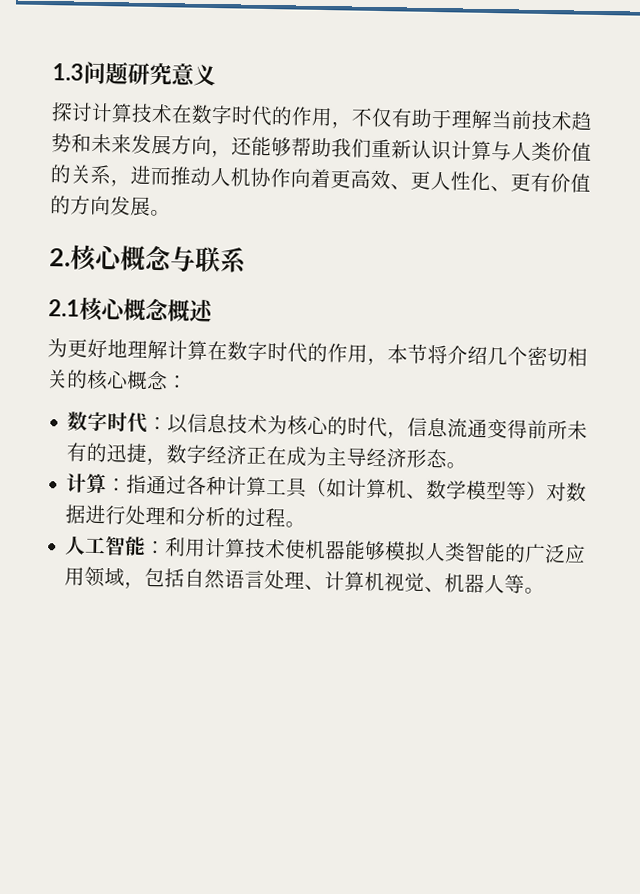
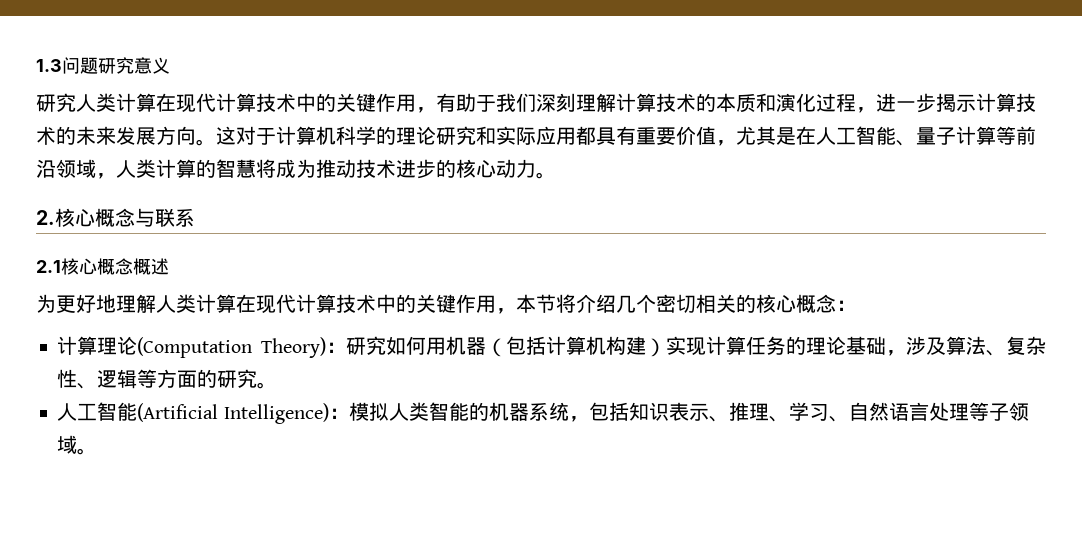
[51,102,593,131] [51,133,592,162] [50,164,591,193] [50,195,151,216] 探讨计算技术在数字时代的作用，不仅有助于理解当前技术趋势和未来发展方向，还能够帮助我们重新认识计算与人类价值的关系，进而推动人机协作向着更高效、更人性化、更有价值的方向发展 -> [36,93,1036,113] [36,126,1036,146] [36,159,536,179] 研究人类计算在现代计算技术中的关键作用，有助于我们深刻理解计算技术的本质和演化过程，进一步揭示计算技术的未来发展方向。这对于计算机科学的理论研究和实际应用都具有重要价值，尤其是在人工智能、量子计算等前沿领域，人类计算的智慧将成为推动技术进步的核心动力
[167,340,328,363] 计算在数字时代的 -> [156,294,456,314] 人类计算在现代计算技术中的关键
[67,411,589,440] [66,442,468,469] [66,473,588,502] [65,504,307,528] [65,536,587,564] [64,566,526,594] 数字时代：以信息技术为核心的时代，信息流通变得前所未有的迅捷，数字经济正在成为主导经济形态。 // 计算：指通过各种计算工具（如计算机、数学模型等）对数据进行处理和分析的过程。 // 人工智能：利用计算技术使机器能够模拟人类智能的广泛应用领域，包括自然语言处理、计算机视觉、机器人等 -> [57,336,1046,358] [57,369,278,389] [57,402,1029,424] [57,435,78,454] 计算理论(Computation Theory)：研究如何用机器（包括计算机构建）实现计算任务的理论基础，涉及算法、复杂性、逻辑等方面的研究。 // 人工智能(Artificial Intelligence)：模拟人类智能的机器系统，包括知识表示、推理、学习、自然语言处理等子领域

